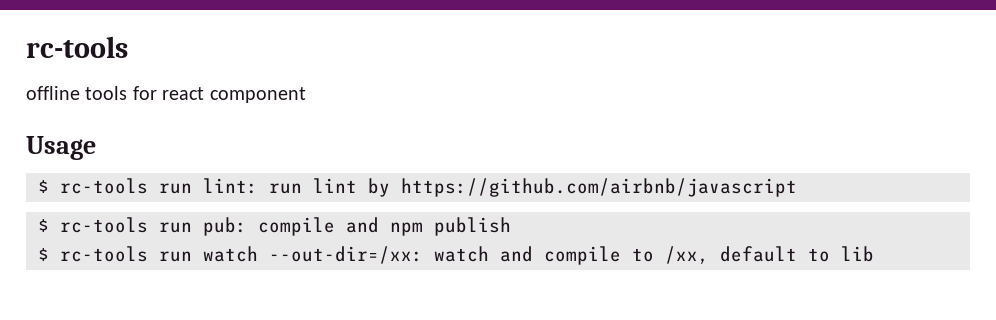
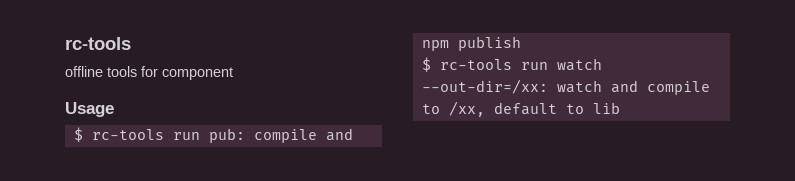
[162,87,205,100] react -> (158, 71) none
[38,178,797,197] // $ rc-tools run lint: run lint by https://github.com/airbnb/javascript -> (114, 109) none

